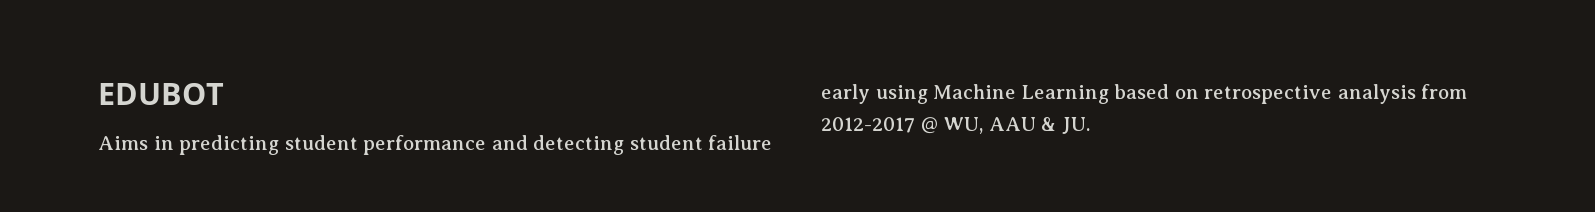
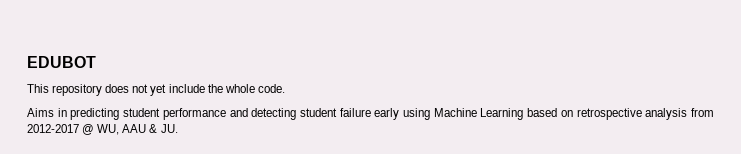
(224, 94) none -> [27,84,285,96] // This repository does not yet include the whole code.

